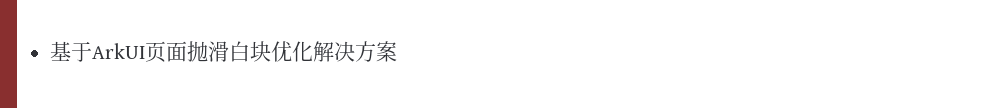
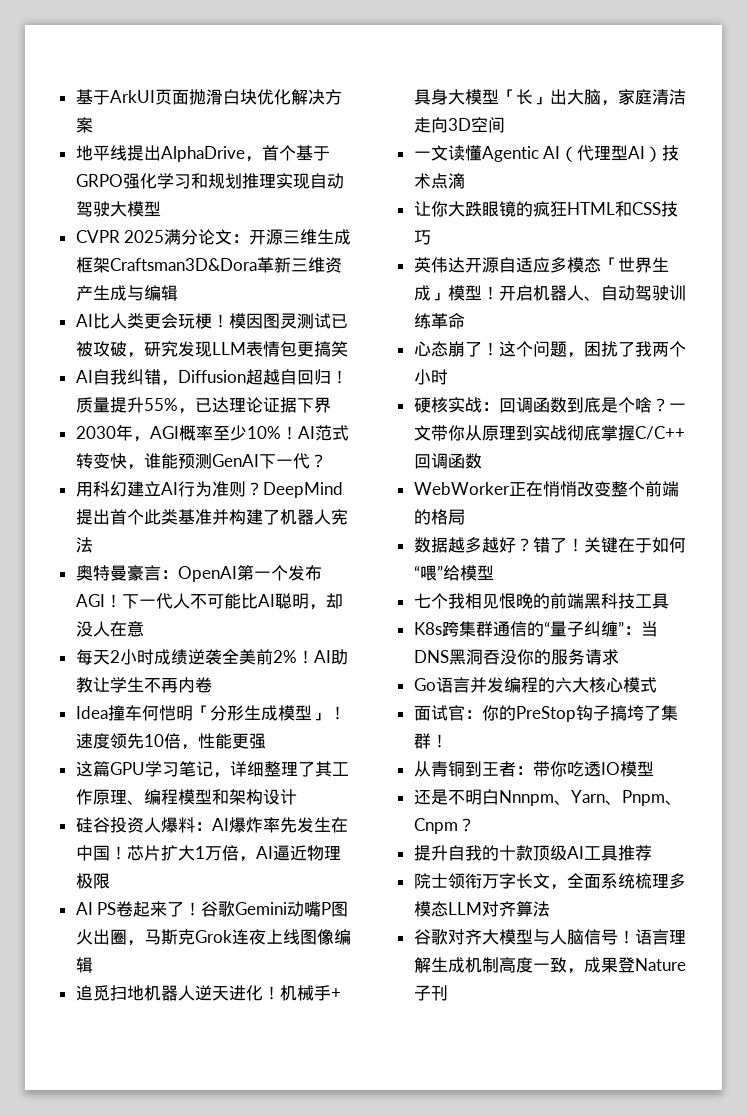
(398, 51) none -> [75,145,330,162] [75,173,344,189] [75,201,161,217] [75,229,352,245] [75,257,342,273] [75,285,178,301] [75,313,348,329] [75,341,348,358] [75,369,348,386] [75,397,331,414] [75,424,349,442] [75,453,327,470] [75,481,343,498] [75,509,348,525] [75,537,93,553] [75,565,322,582] [75,593,343,610] [75,621,144,637] [75,649,348,665] [75,677,212,693] [75,705,346,721] [75,733,266,750] [75,761,349,778] [75,789,297,805] [75,817,348,833] [75,845,341,862] [75,873,110,889] [75,901,349,917] [75,929,351,946] [75,957,93,973] [75,985,341,1001] [413,89,686,106] [413,117,505,133] [413,145,680,162] [413,173,465,189] [413,201,678,217] [413,230,431,245] [413,257,669,273] [413,285,686,301] [413,313,465,329] [413,341,686,358] [413,369,448,385] [413,397,686,413] [413,425,685,441] [413,453,482,469] [413,481,679,497] [413,509,465,525] [413,537,686,553] [413,565,494,581] [413,593,669,609] [413,621,658,637] [413,649,619,665] [413,677,657,693] [413,705,678,722] [413,733,448,749] [413,761,654,777] [413,789,682,806] [413,818,475,834] [413,845,652,861] [413,873,686,890] [413,901,550,917] [413,929,686,945] [413,957,686,974] [413,985,448,1001] // 地平线提出AlphaDrive，首个基于GRPO强化学习和规划推理实现自动驾驶大模型 // CVPR 2025满分论文：开源三维生成框架Craftsman3D&Dora革新三维资产生成与编辑 // AI比人类更会玩梗！模因图灵测试已被攻破，研究发现LLM表情包更搞笑 // AI自我纠错，Diffusion超越自回归！质量提升55%，已达理论证据下界 // 2030年，AGI概率至少10%！AI范式转变快，谁能预测GenAI下一代？ // 用科幻建立AI行为准则？DeepMind提出首个此类基准并构建了机器人宪法 // 奥特曼豪言：OpenAI第一个发布AGI！下一代人不可能比AI聪明，却没人在意 // 每天2小时成绩逆袭全美前2%！AI助教让学生不再内卷 // Idea撞车何恺明「分形生成模型」！速度领先10倍，性能更强 // 这篇GPU学习笔记，详细整理了其工作原理、编程模型和架构设计 // 硅谷投资人爆料：AI爆炸率先发生在中国！芯片扩大1万倍，AI逼近物理极限 // AI PS卷起来了！谷歌Gemini动嘴P图火出圈，马斯克Grok连夜上线图像编辑 // 追觅扫地机器人逆天进化！机械手+具身大模型「长」出大脑，家庭清洁走向3D空间 // 一文读懂Agentic AI（代理型AI）技术点滴 // 让你大跌眼镜的疯狂HTML和CSS技巧 // 英伟达开源自适应多模态「世界生成」模型！开启机器人、自动驾驶训练革命 // 心态崩了！这个问题，困扰了我两个小时 // 硬核实战：回调函数到底是个啥？一文带你从原理到实战彻底掌握C/C++回调函数 // WebWorker正在悄悄改变整个前端的格局 // 数据越多越好？错了！关键在于如何“喂”给模型 // 七个我相见恨晚的前端黑科技工具 // K8s跨集群通信的“量子纠缠”：当DNS黑洞吞没你的服务请求 // Go语言并发编程的六大核心模式 // 面试官：你的PreStop钩子搞垮了集群！ // 从青铜到王者：带你吃透IO模型 // 还是不明白Nnnpm、Yarn、Pnpm、Cnpm？ // 提升自我的十款顶级AI工具推荐 // 院士领衔万字长文，全面系统梳理多模态LLM对齐算法 // 谷歌对齐大模型与人脑信号！语言理解生成机制高度一致，成果登Nature子刊

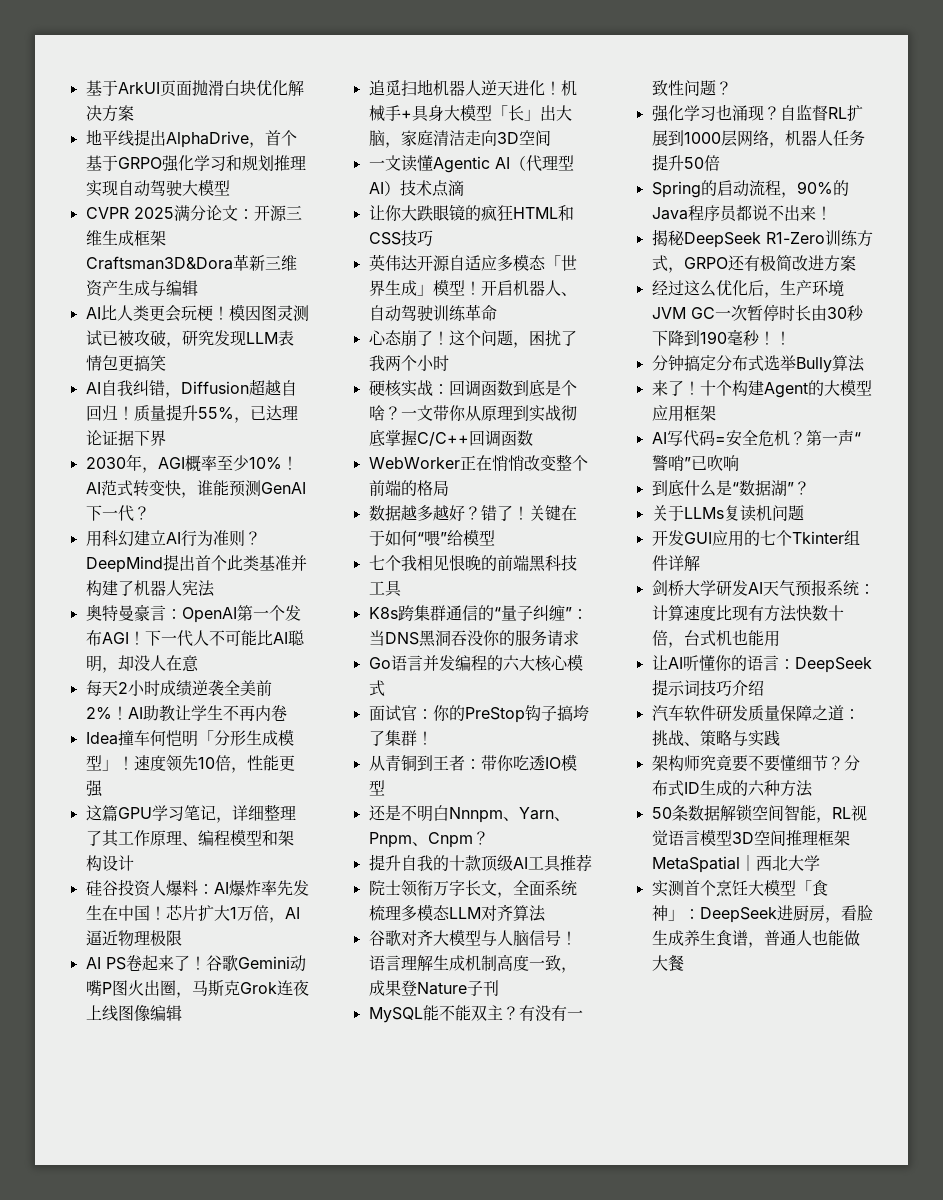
(448, 993) none -> [368,1005,583,1023] [651,80,732,96] [651,104,863,122] [651,130,865,148] [651,154,720,171] [651,180,849,198] [651,205,832,222] [651,229,873,248] [651,255,856,273] [651,280,844,298] [651,304,864,321] [651,329,791,346] [651,355,865,373] [651,379,872,398] [651,405,716,422] [651,429,861,447] [651,455,739,471] [651,479,810,497] [651,505,804,522] [651,530,860,547] [651,555,700,571] [651,579,875,597] [651,605,844,622] [651,629,780,648] [651,655,872,673] [651,679,764,697] [651,705,860,722] [651,730,780,747] [651,755,860,772] [651,780,813,797] [651,804,867,823] [651,829,850,846] [651,855,820,873] [651,879,828,897] [651,905,873,923] [651,929,860,948] [651,954,684,971] // MySQL能不能双主？有没有一致性问题？ // 强化学习也涌现？自监督RL扩展到1000层网络，机器人任务提升50倍 // Spring的启动流程，90%的Java程序员都说不出来！ // 揭秘DeepSeek R1-Zero训练方式，GRPO还有极简改进方案 // 经过这么优化后，生产环境JVM GC一次暂停时长由30秒下降到190毫秒！！ // 分钟搞定分布式选举Bully算法 // 来了！十个构建Agent的大模型应用框架 // AI写代码=安全危机？第一声“警哨”已吹响 // 到底什么是“数据湖”？ // 关于LLMs复读机问题 // 开发GUI应用的七个Tkinter组件详解 // 剑桥大学研发AI天气预报系统：计算速度比现有方法快数十倍，台式机也能用 // 让AI听懂你的语言：DeepSeek提示词技巧介绍 // 汽车软件研发质量保障之道：挑战、策略与实践 // 架构师究竟要不要懂细节？分布式ID生成的六种方法 // 50条数据解锁空间智能，RL视觉语言模型3D空间推理框架MetaSpatial｜西北大学 // 实测首个烹饪大模型「食神」：DeepSeek进厨房，看脸生成养生食谱，普通人也能做大餐

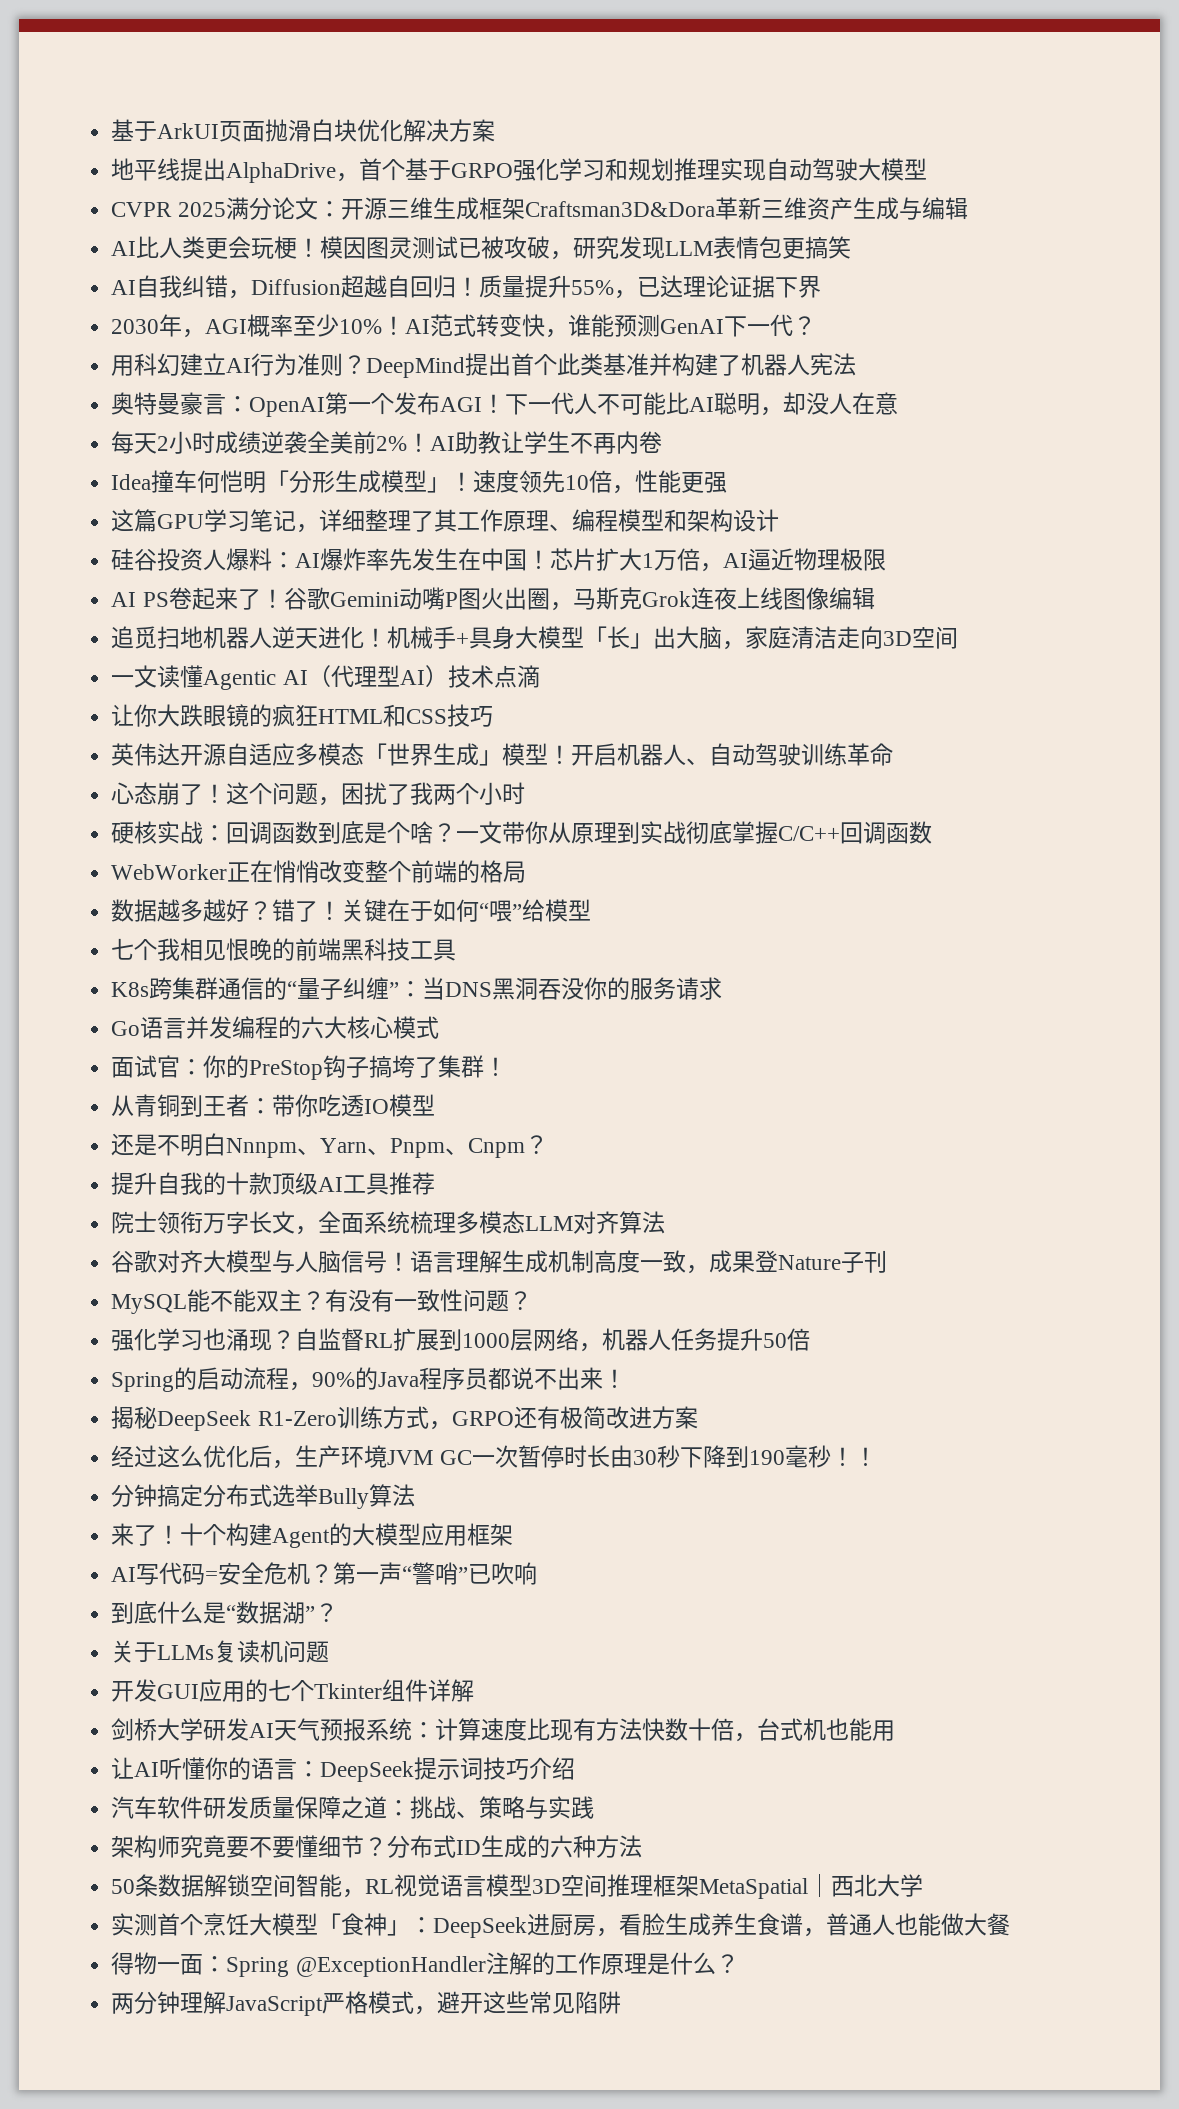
(684, 962) none -> [111,1952,739,1977] [111,1991,622,2016] // 得物一面：Spring @ExceptionHandler注解的工作原理是什么？ // 两分钟理解JavaScript严格模式，避开这些常见陷阱

